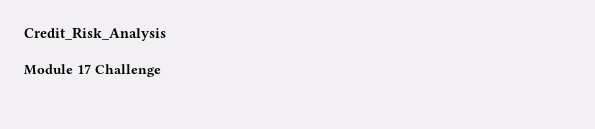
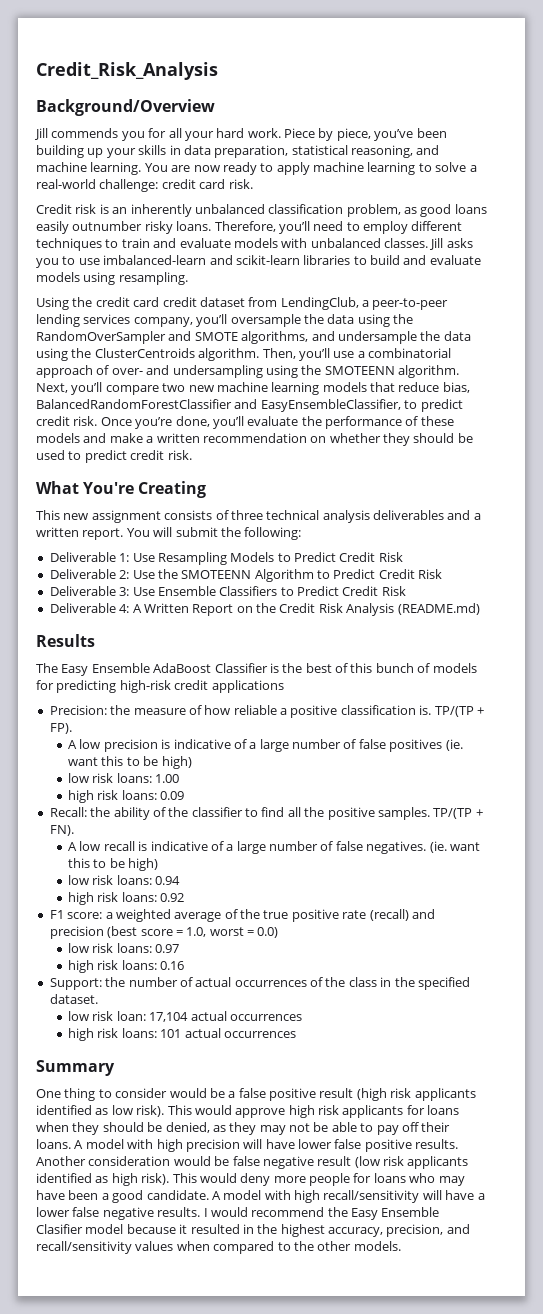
[24,64,161,77] Module 17 Challenge -> [36,99,215,116] [34,128,447,141] [36,145,440,158] [36,162,477,175] [36,179,253,192] [36,204,487,217] [36,221,463,234] [36,238,473,251] [36,255,481,268] [36,272,188,285] [36,297,449,310] [36,314,413,327] [36,331,471,344] [36,348,451,361] [36,365,459,378] [36,382,470,395] [36,399,463,412] [36,416,454,429] [36,433,473,446] [36,450,192,463] [36,481,207,498] [36,510,481,523] [36,527,302,540] [49,552,403,565] [49,569,443,582] [49,586,406,596] [49,603,480,616] [36,634,95,647] [36,663,477,676] [36,680,284,693] [49,705,484,718] [49,723,72,734] [68,739,463,752] [68,756,192,769] [68,773,180,783] [68,790,185,803] [49,807,483,820] [49,825,74,836] [68,841,480,854] [68,858,159,871] [68,875,181,885] [68,892,185,905] [49,909,435,922] [49,926,279,939] [68,943,180,953] [68,960,185,973] [49,977,470,990] [49,994,98,1004] [68,1011,302,1022] [68,1028,296,1041] [36,1060,115,1076] [36,1088,476,1101] [36,1105,460,1118] [36,1122,451,1135] [36,1139,459,1152] [36,1156,469,1169] [36,1173,465,1186] [36,1190,485,1203] [36,1207,440,1220] [36,1224,470,1237] [36,1241,401,1254] Background/Overview // Jill commends you for all your hard work. Piece by piece, you’ve been building up your skills in data preparation, statistical reasoning, and machine learning. You are now ready to apply machine learning to solve a real-world challenge: credit card risk. // Credit risk is an inherently unbalanced classification problem, as good loans easily outnumber risky loans. Therefore, you’ll need to employ different techniques to train and evaluate models with unbalanced classes. Jill asks you to use imbalanced-learn and scikit-learn libraries to build and evaluate models using resampling. // Using the credit card credit dataset from LendingClub, a peer-to-peer lending services company, you’ll oversample the data using the RandomOverSampler and SMOTE algorithms, and undersample the data using the ClusterCentroids algorithm. Then, you’ll use a combinatorial approach of over- and undersampling using the SMOTEENN algorithm. Next, you’ll compare two new machine learning models that reduce bias, BalancedRandomForestClassifier and EasyEnsembleClassifier, to predict credit risk. Once you’re done, you’ll evaluate the performance of these models and make a written recommendation on whether they should be used to predict credit risk. // What You're Creating // This new assignment consists of three technical analysis deliverables and a written report. You will submit the following: // Deliverable 1: Use Resampling Models to Predict Credit Risk // Deliverable 2: Use the SMOTEENN Algorithm to Predict Credit Risk // Deliverable 3: Use Ensemble Classifiers to Predict Credit Risk // Deliverable 4: A Written Report on the Credit Risk Analysis (README.md) // Results // The Easy Ensemble AdaBoost Classifier is the best of this bunch of models for predicting high-risk credit applications // Precision: the measure of how reliable a positive classification is. TP/(TP + FP). // A low precision is indicative of a large number of false positives (ie. want this to be high) // low risk loans: 1.00 // high risk loans: 0.09 // Recall: the ability of the classifier to find all the positive samples. TP/(TP + FN). // A low recall is indicative of a large number of false negatives. (ie. want this to be high) // low risk loans: 0.94 // high risk loans: 0.92 // F1 score: a weighted average of the true positive rate (recall) and precision (best score = 1.0, worst = 0.0) // low risk loans: 0.97 // high risk loans: 0.16 // Support: the number of actual occurrences of the class in the specified dataset. // low risk loan: 17,104 actual occurrences // high risk loans: 101 actual occurrences // Summary // One thing to consider would be a false positive result (high risk applicants identified as low risk). This would approve high risk applicants for loans when they should be denied, as they may not be able to pay off their loans. A model with high precision will have lower false positive results. Another consideration would be false negative result (low risk applicants identified as high risk). This would deny more people for loans who may have been a good candidate. A model with high recall/sensitivity will have a lower false negative results. I would recommend the Easy Ensemble Clasifier model because it resulted in the highest accuracy, precision, and recall/sensitivity values when compared to the other models.

